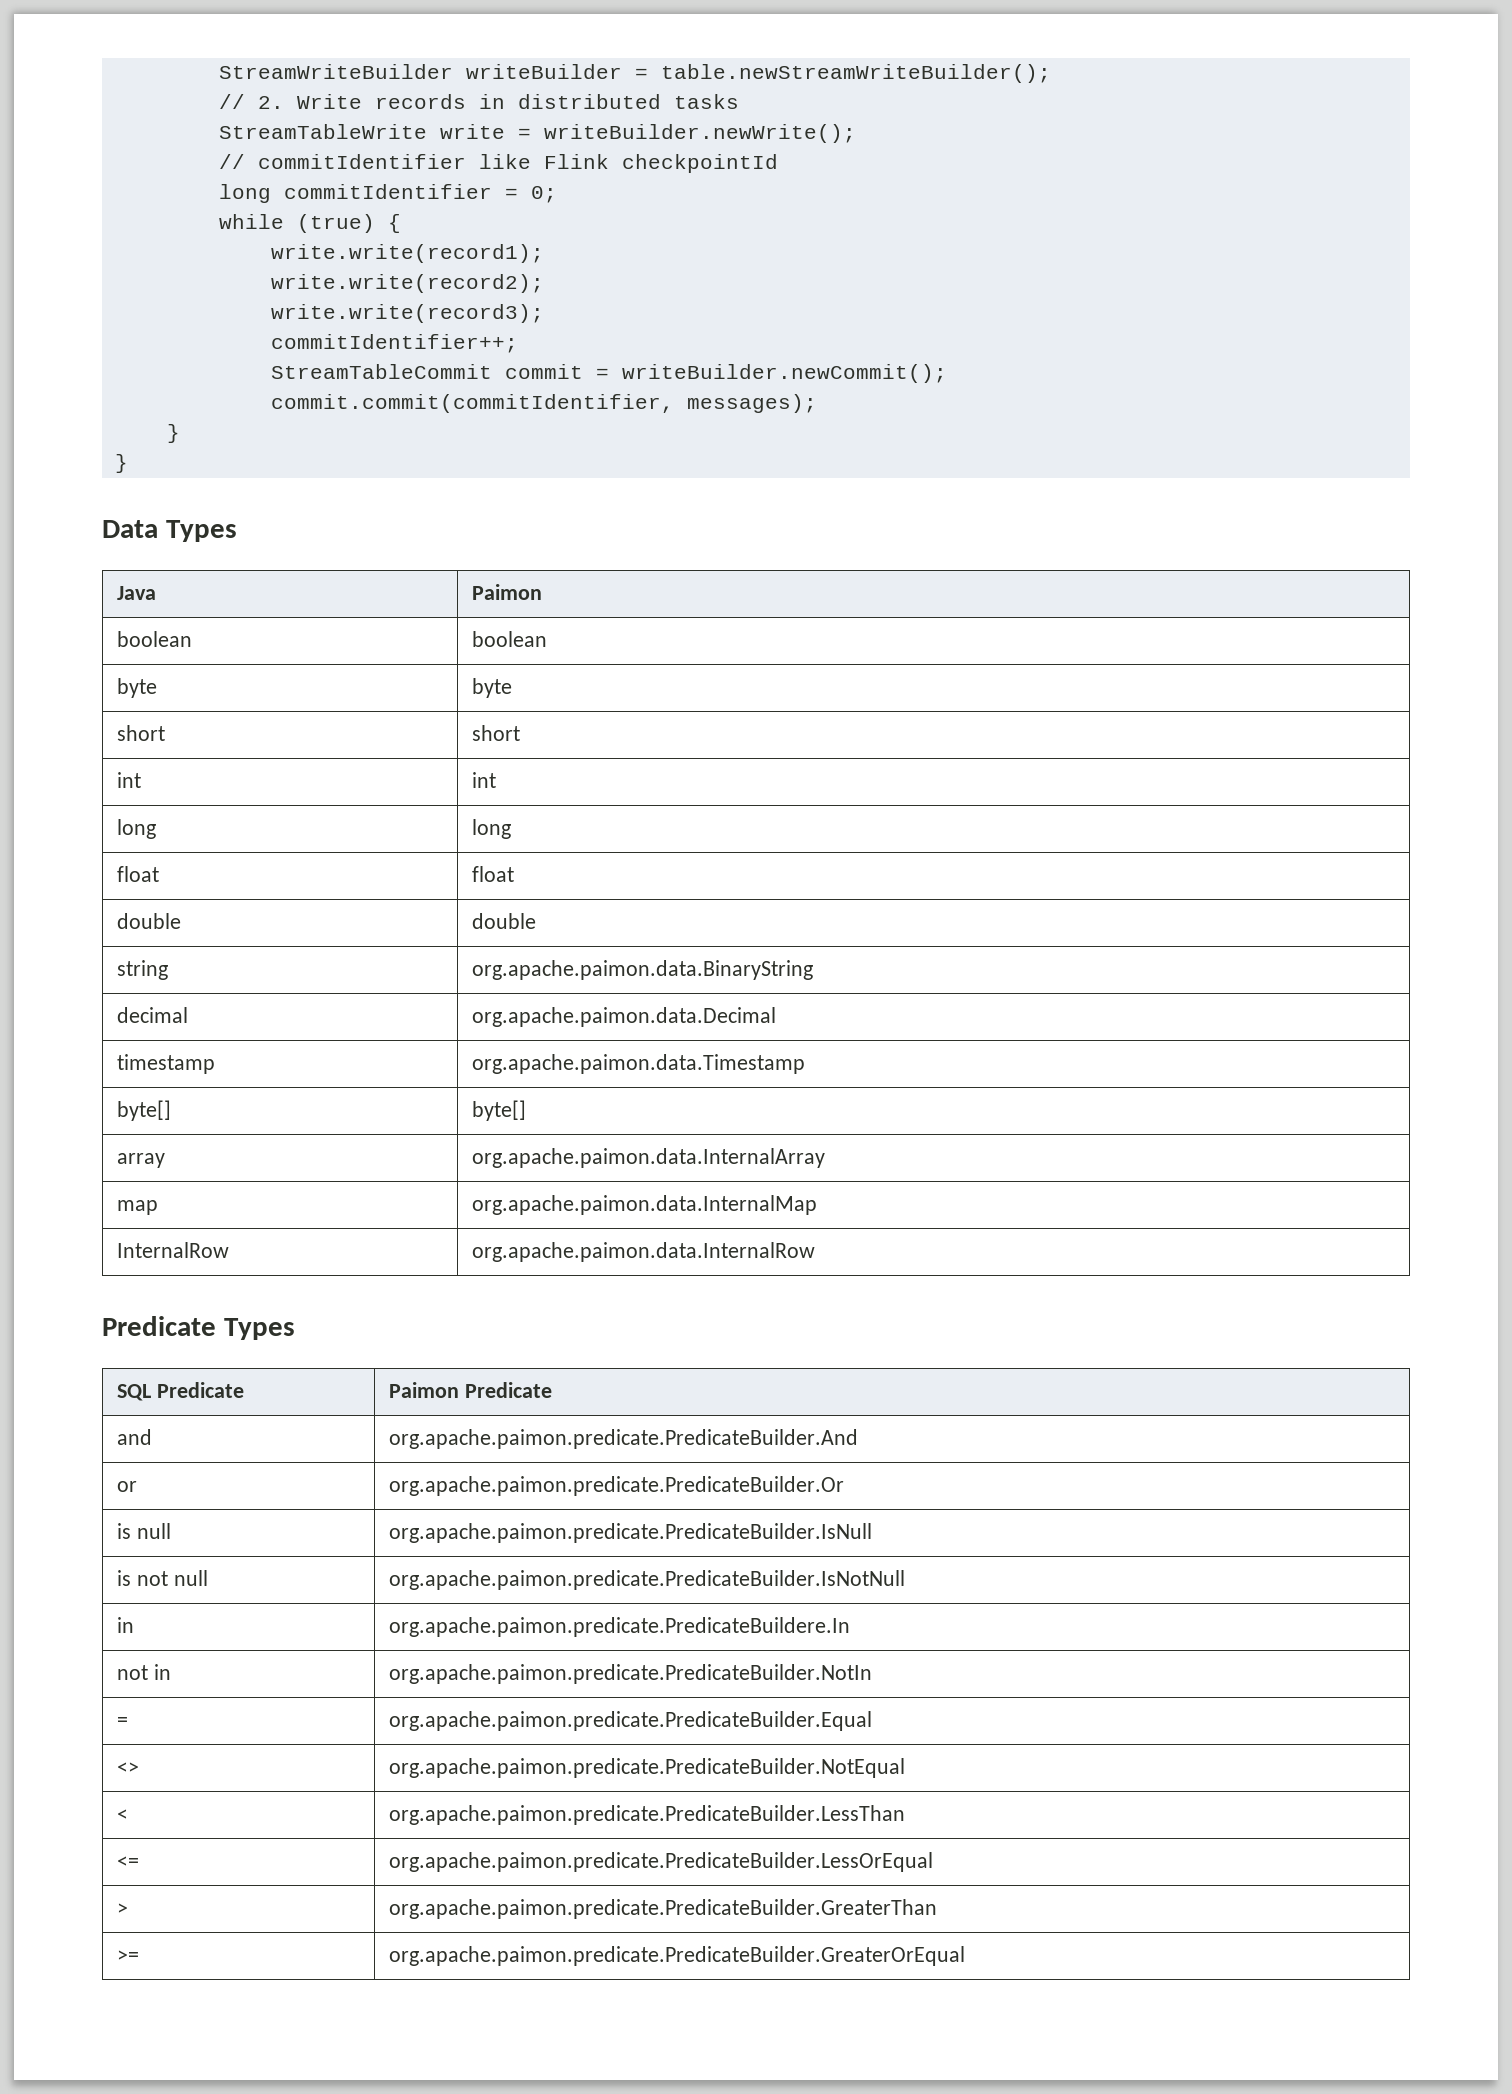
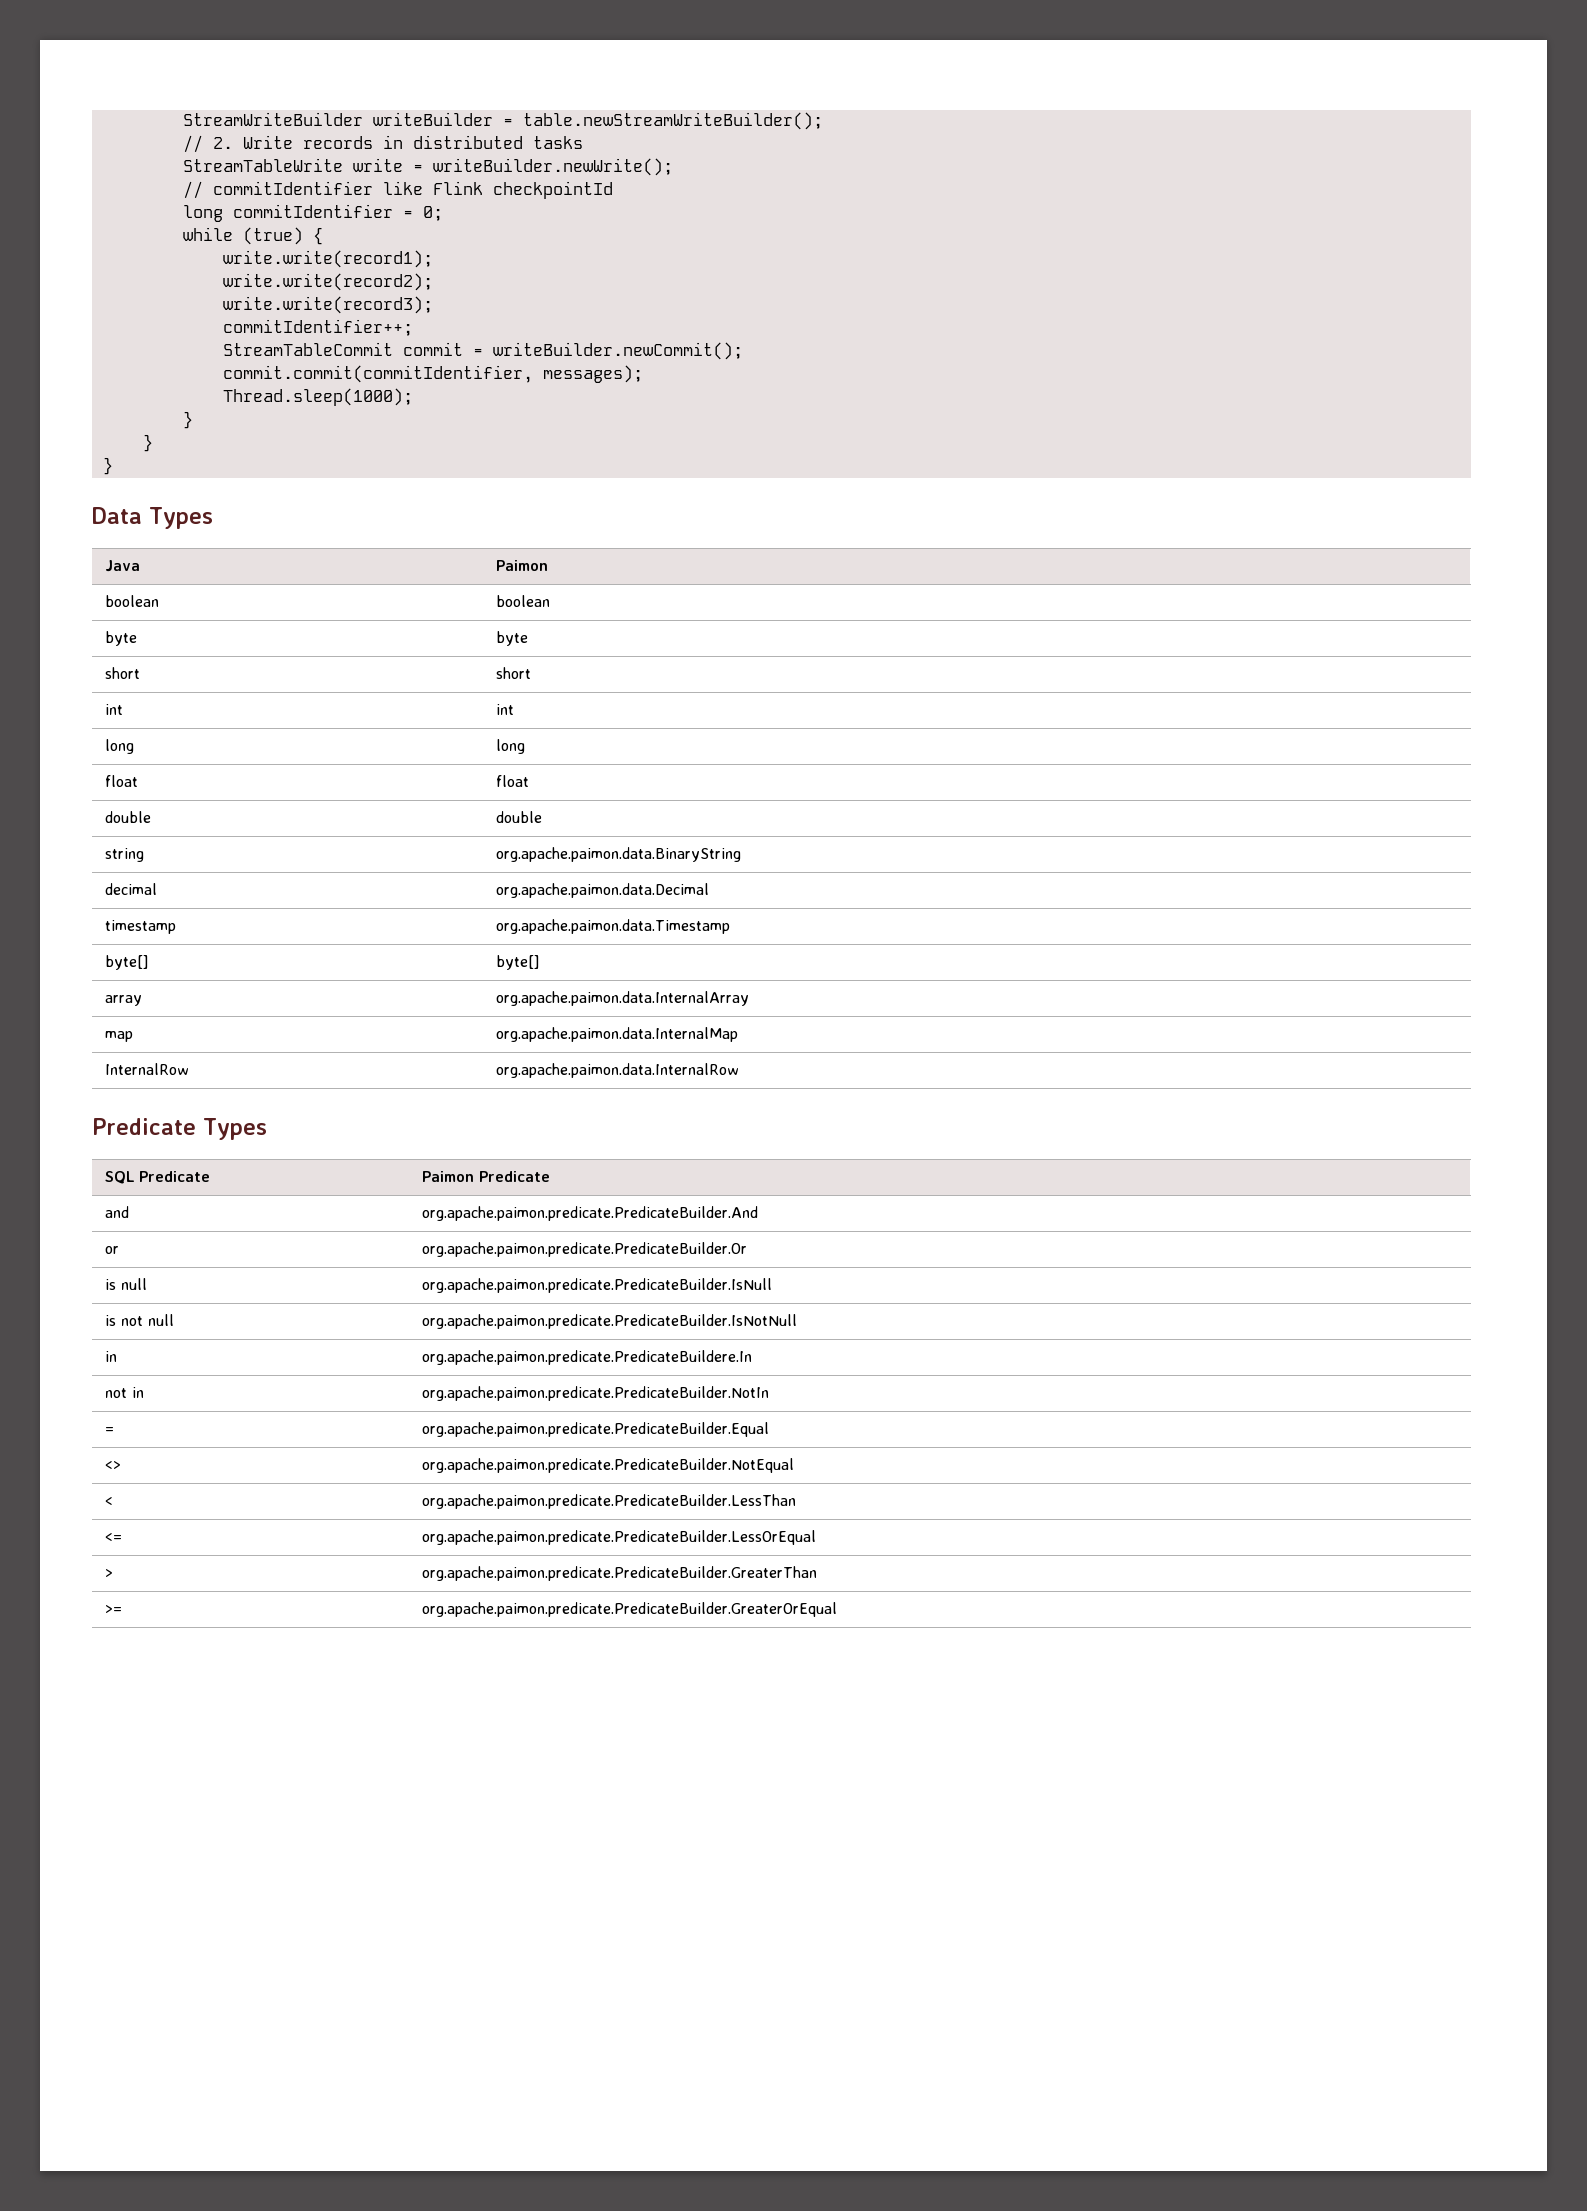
(817, 403) none -> [222,388,413,406] [182,411,193,429] // Thread.sleep(1000); // }

